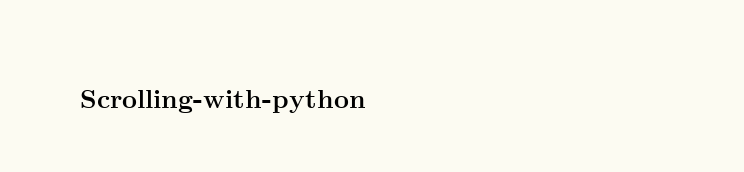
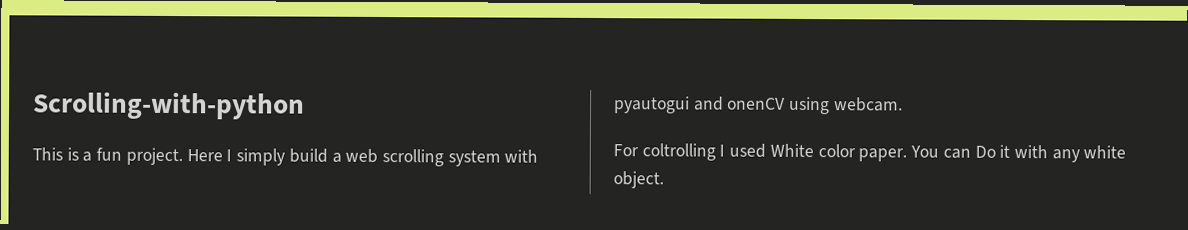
(366, 101) none -> [32,147,539,167] [614,96,903,115] [613,143,1127,163] [613,171,664,189] // This is a fun project. Here I simply build a web scrolling system with pyautogui and onenCV using webcam. // For coltrolling I used White color paper. You can Do it with any white object.

